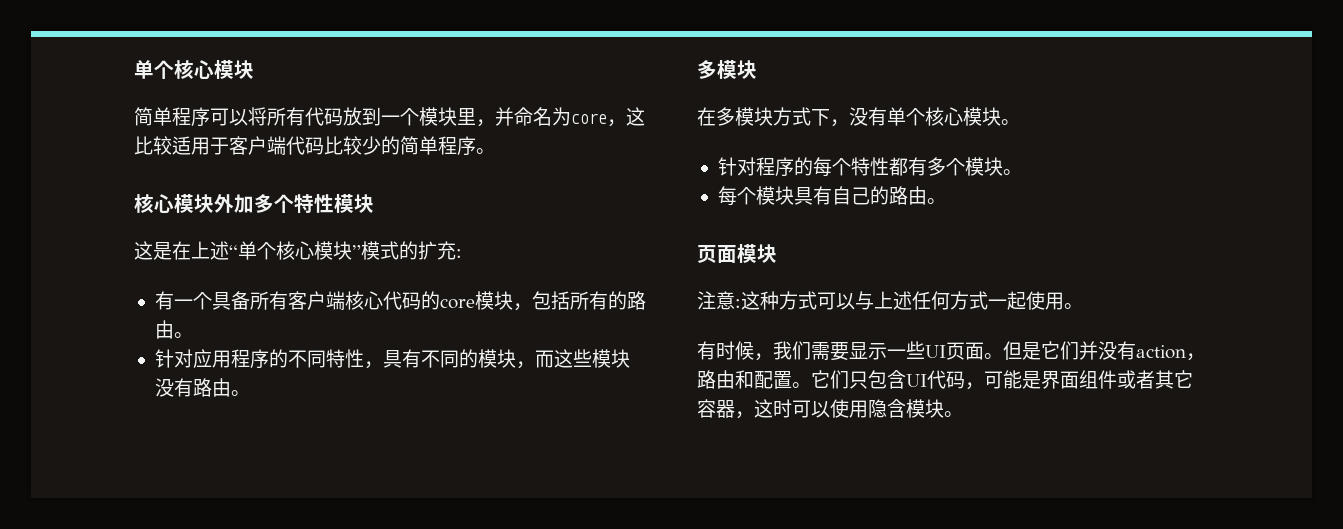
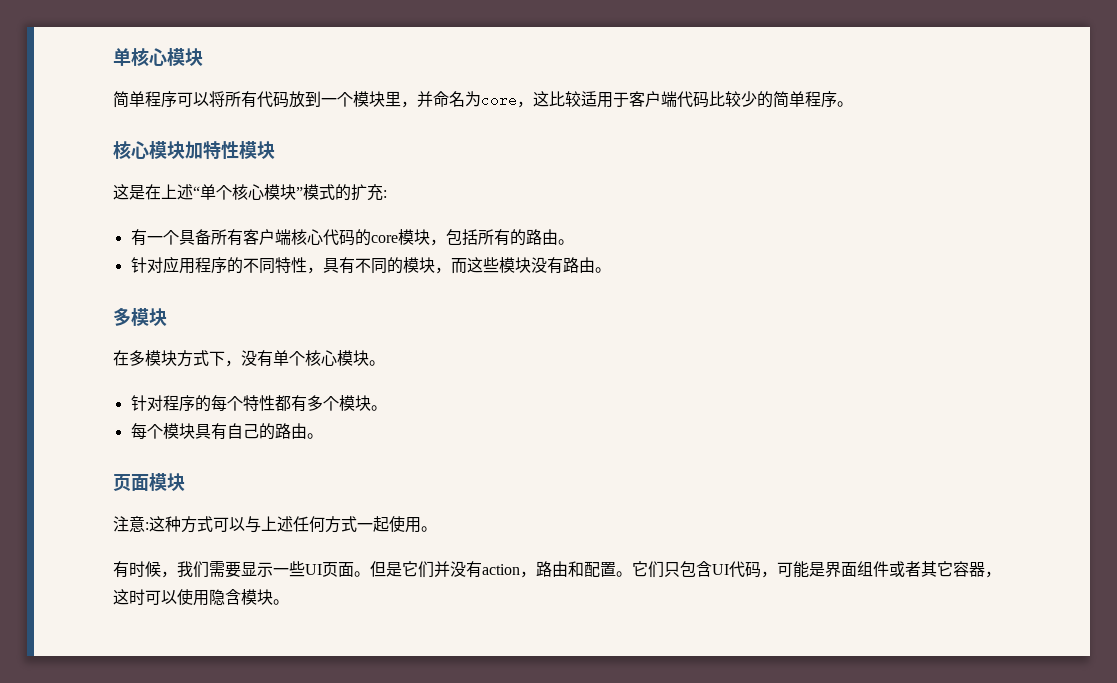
[134,60,174,79] 单个 -> [113,48,131,66] 单
[214,194,294,213] 外加多个 -> [185,141,203,159] 加

